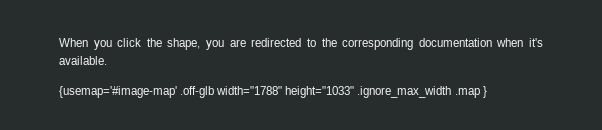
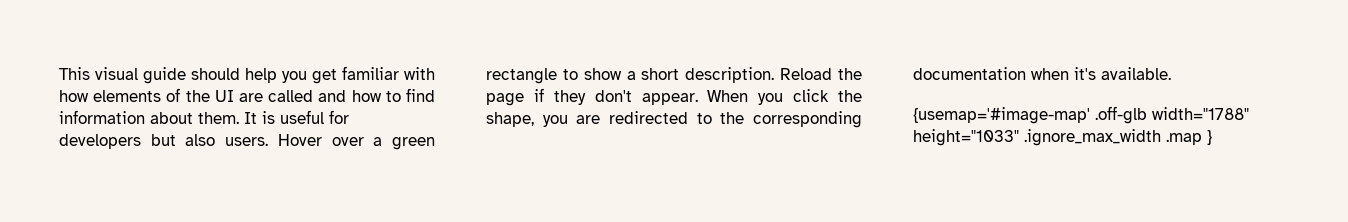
(59, 42) none -> [59,66,435,84] [59,88,435,102] [59,110,349,124] [59,134,436,150] [486,67,862,84] [486,88,698,106] This visual guide should help you get familiar with how elements of the UI are called and how to find information about them. It is useful for developers but also users. Hover over a green rectangle to show a short description. Reload the page if they don't appear.

